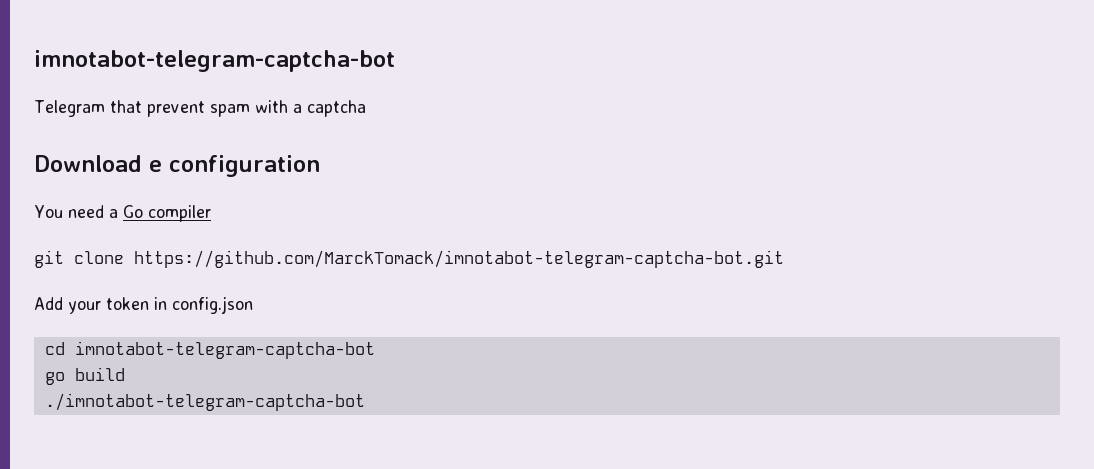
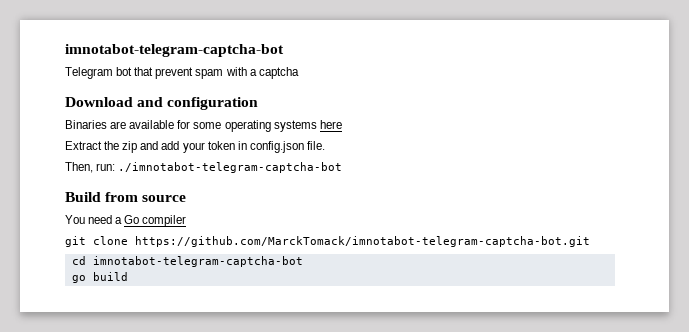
(105, 108) none -> [116,67,133,76] bot
[149,160,162,172] e -> [137,97,164,107] and
(320, 166) none -> [65,120,342,132] [65,141,325,153] [65,162,343,173] [65,192,187,202] // Binaries are available for some operating systems here // Extract the zip and add your token in config.json file. // Then, run: ./imnotabot-telegram-captcha-bot // Build from source
[34,296,253,314] // Add your token in config.json -> (590, 241) none
[44,393,365,411] // ./imnotabot-telegram-captcha-bot -> (128, 276) none

